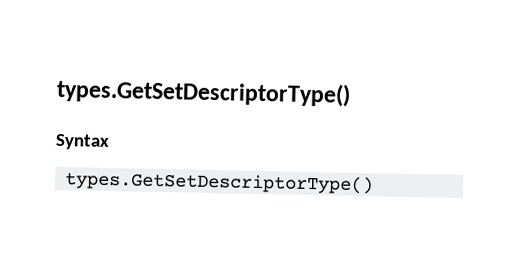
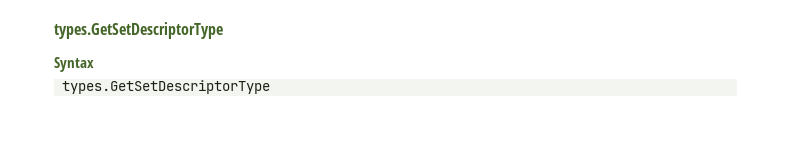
[56,78,351,107] types.GetSetDescriptorType() -> [54,22,223,39] types.GetSetDescriptorType
[64,171,375,195] types.GetSetDescriptorType() -> [62,80,271,94] types.GetSetDescriptorType

